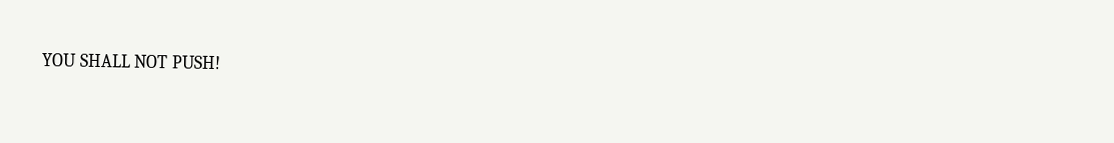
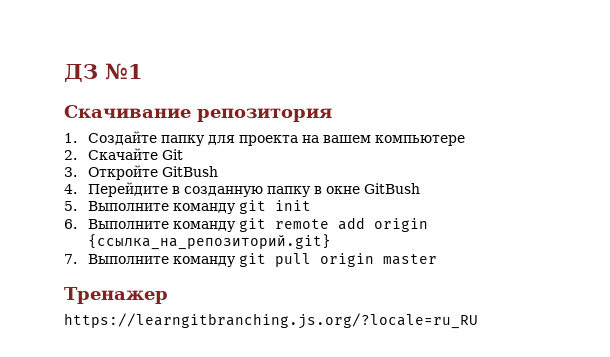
[42,53,222,70] YOU SHALL NOT PUSH! -> [64,63,143,82] [64,105,332,122] [64,131,466,146] [64,148,184,160] [64,165,219,180] [64,182,421,197] [64,200,312,214] [64,217,429,232] [88,234,332,250] [64,253,438,267] [64,287,168,304] [64,313,478,329] ДЗ №1 // Скачивание репозитория // 1. Создайте папку для проекта на вашем компьютере // 2. Скачайте Git // 3. Откройте GitBush // 4. Перейдите в созданную папку в окне GitBush // 5. Выполните команду git init // 6. Выполните команду git remote add origin {ссылка_на_репозиторий.git} // 7. Выполните команду git pull origin master // Тренажер // https://learngitbranching.js.org/?locale=ru_RU

